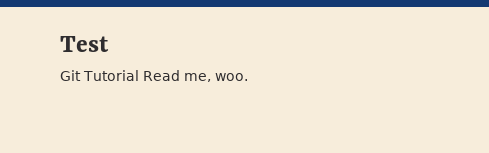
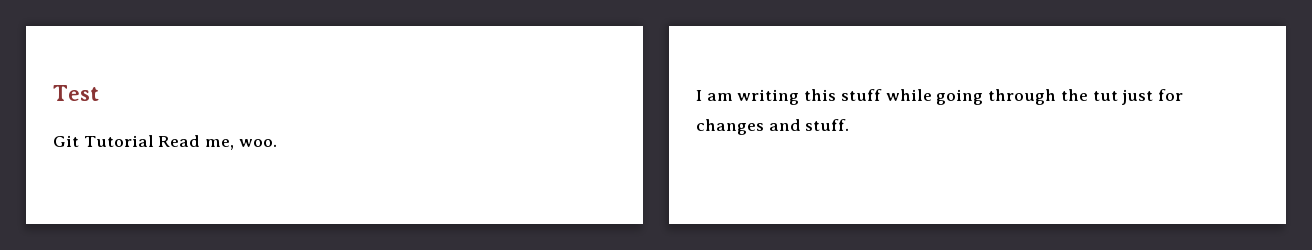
(248, 77) none -> [696,89,1183,105] [696,119,850,135] // I am writing this stuff while going through the tut just for changes and stuff.

